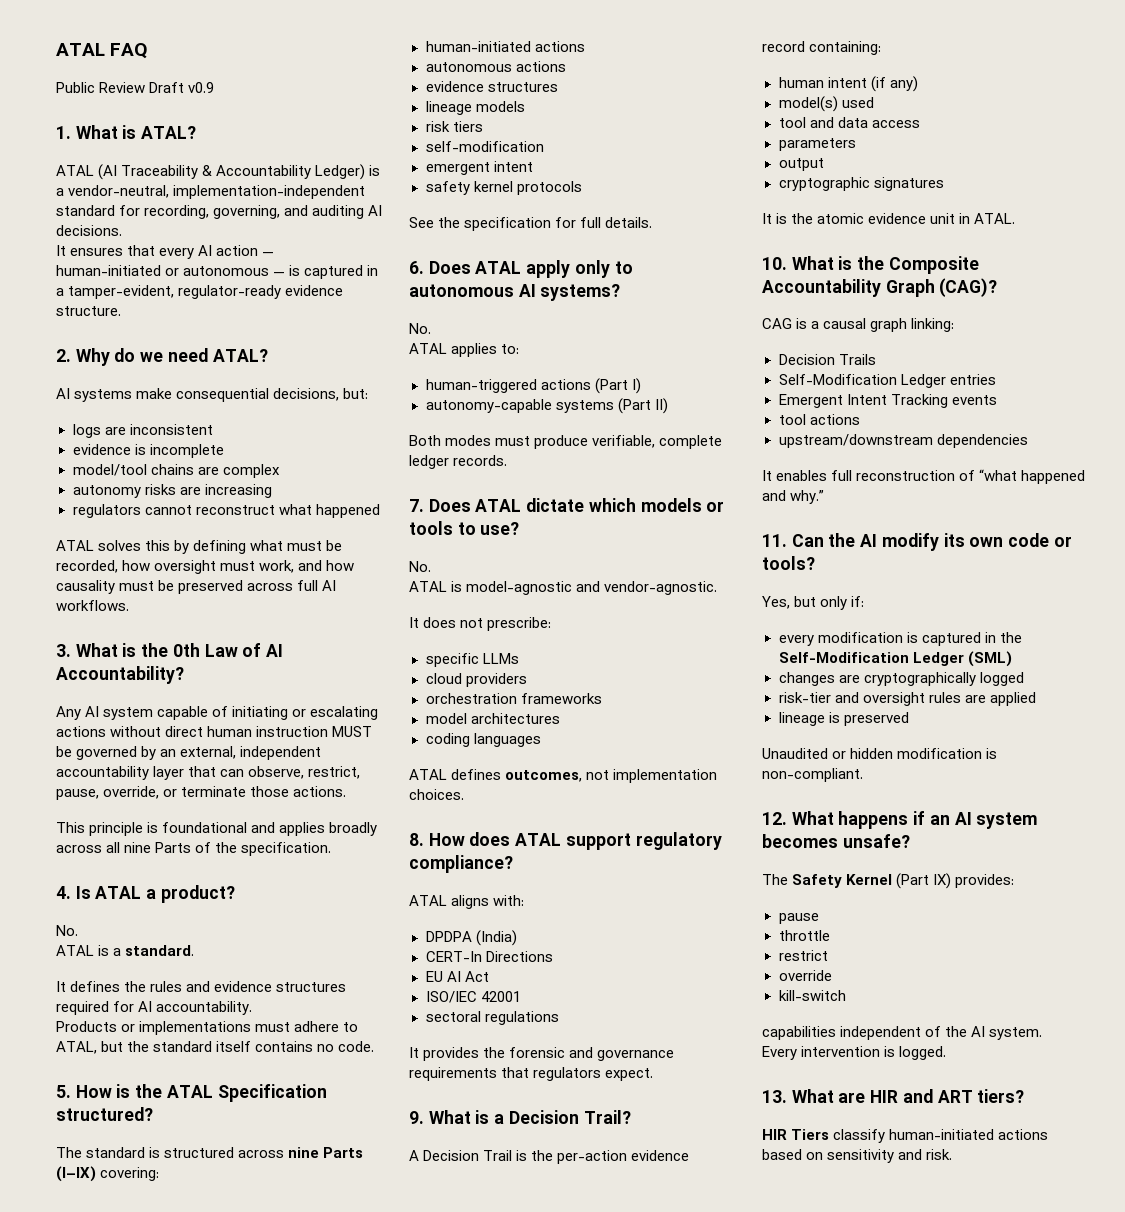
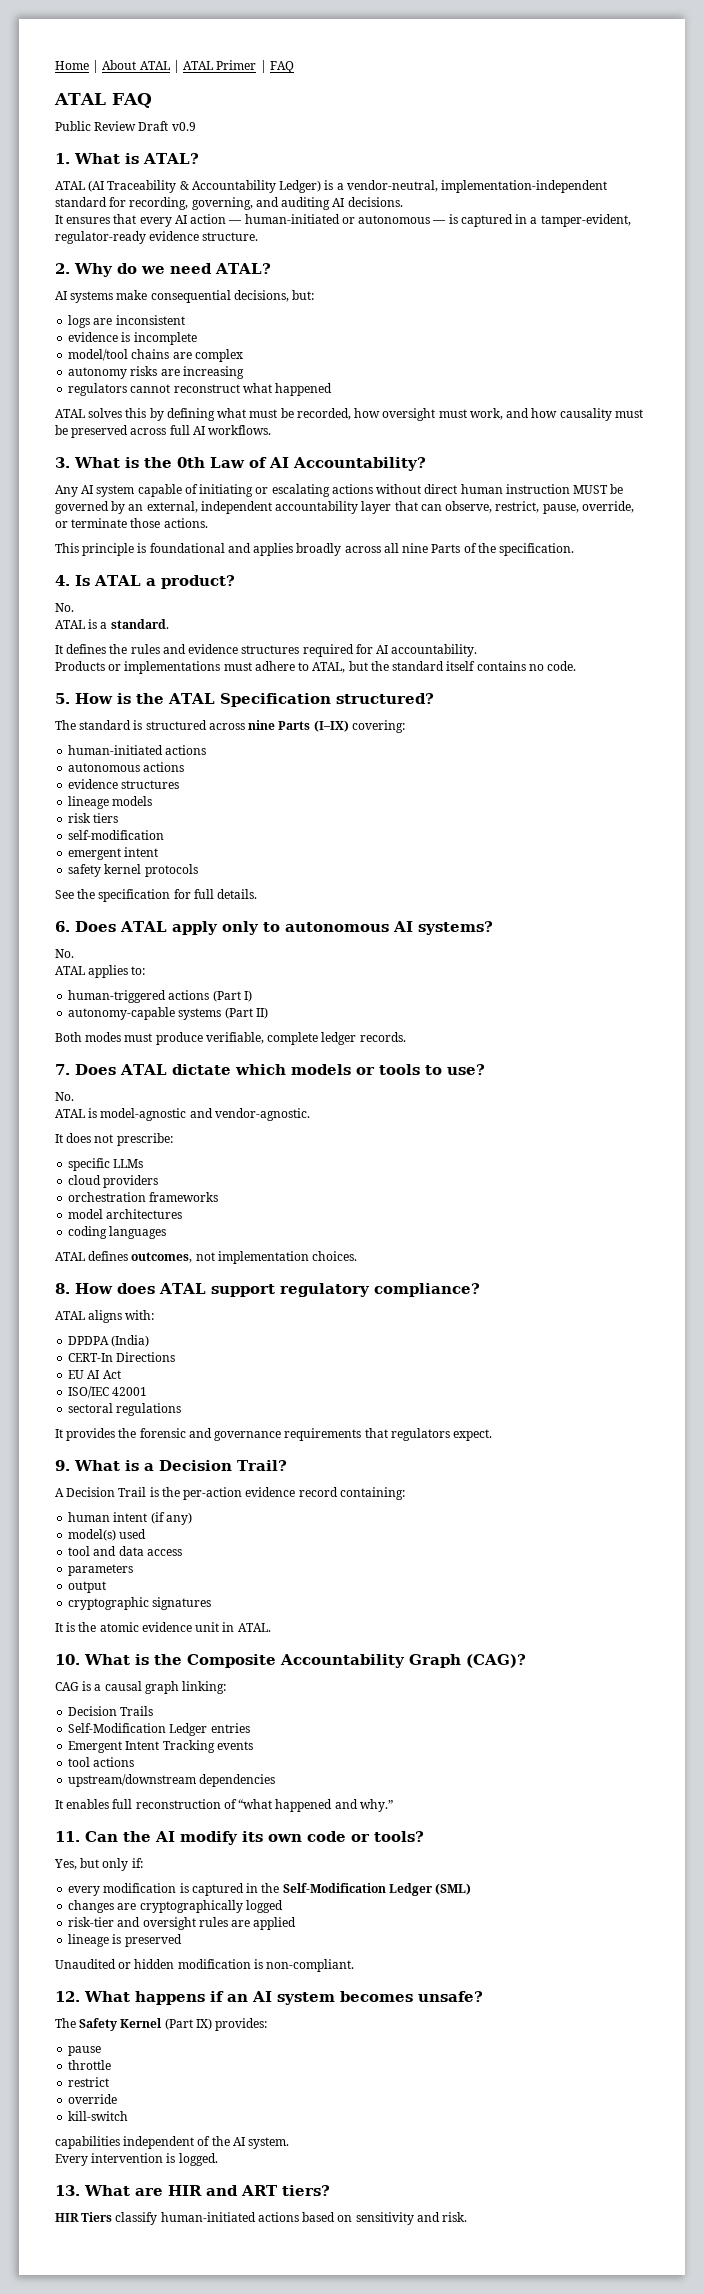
(56, 49) none -> [55,60,294,73] Home | About ATAL | ATAL Primer | FAQ //

